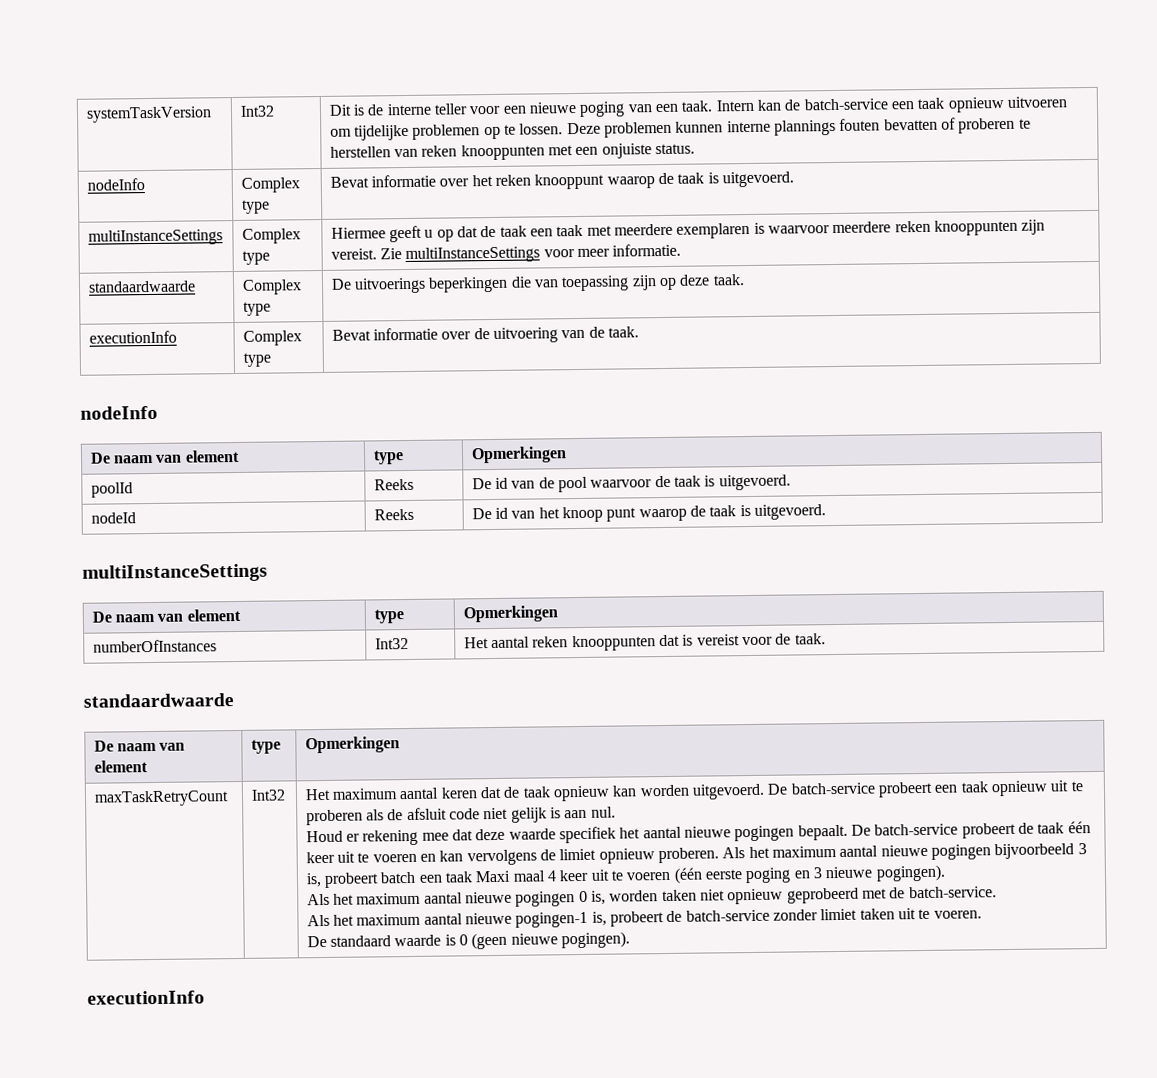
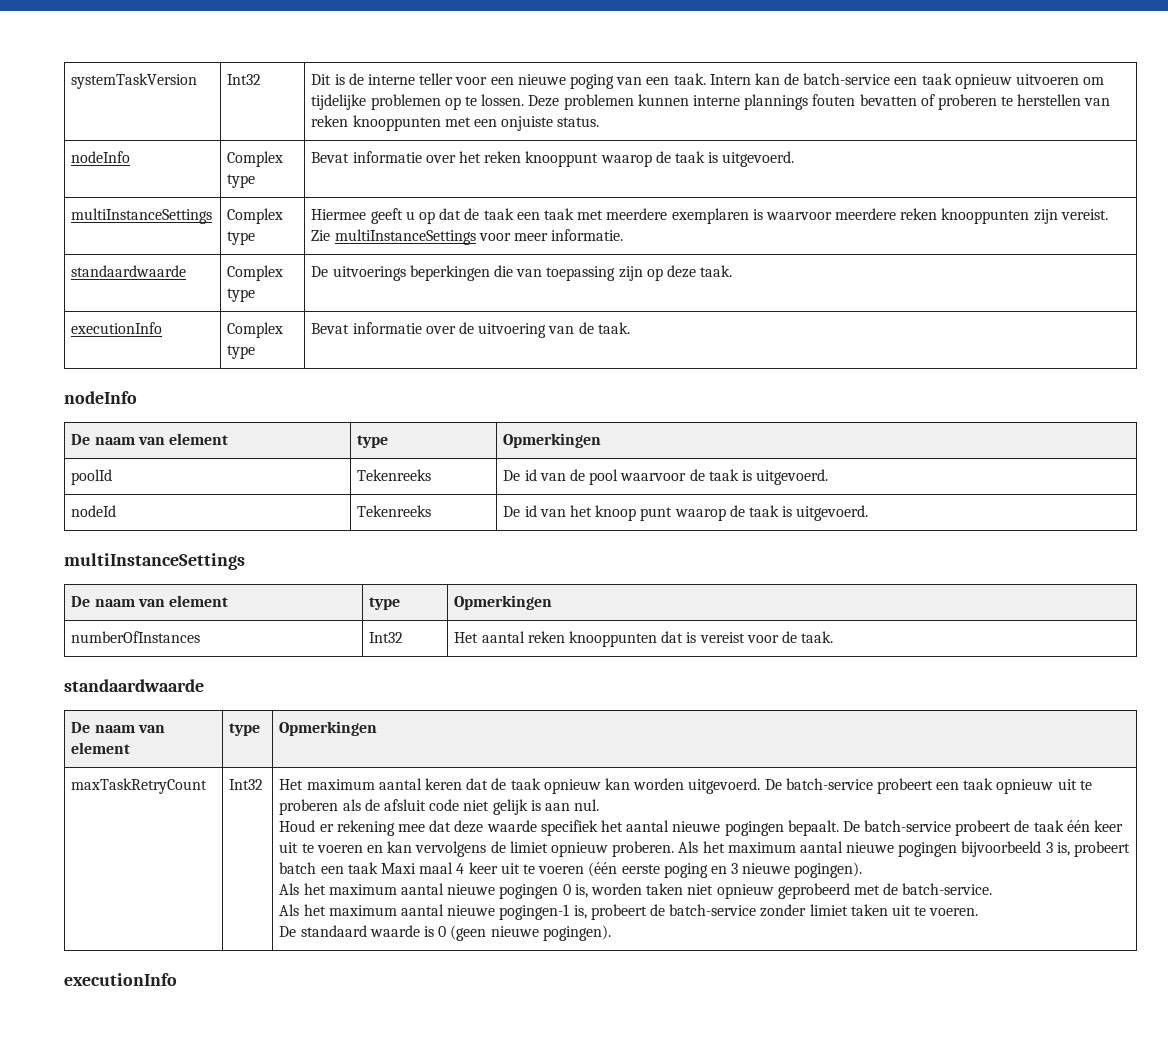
[373,478,414,491] Reeks -> [357,469,432,481] Tekenreeks
[373,508,414,521] Reeks -> [357,505,432,517] Tekenreeks

